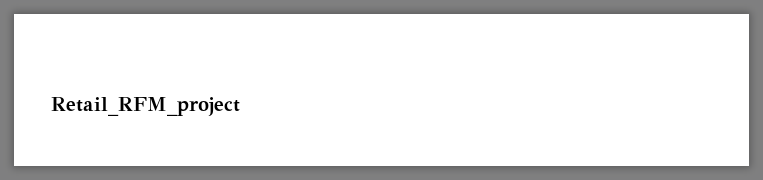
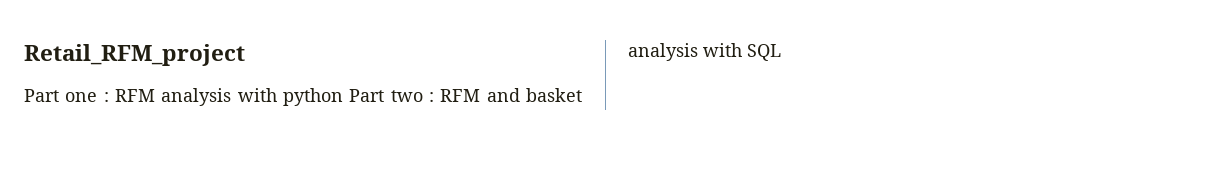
(240, 106) none -> [24,88,582,106] [628,43,781,61] // Part one : RFM analysis with python Part two : RFM and basket analysis with SQL

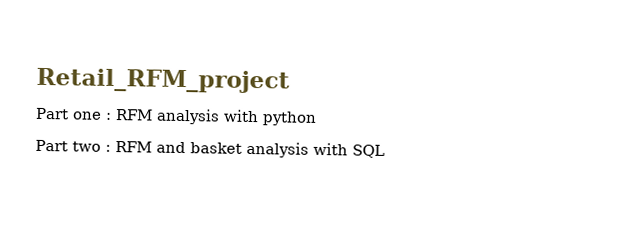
(343, 97) none -> (317, 118) //

